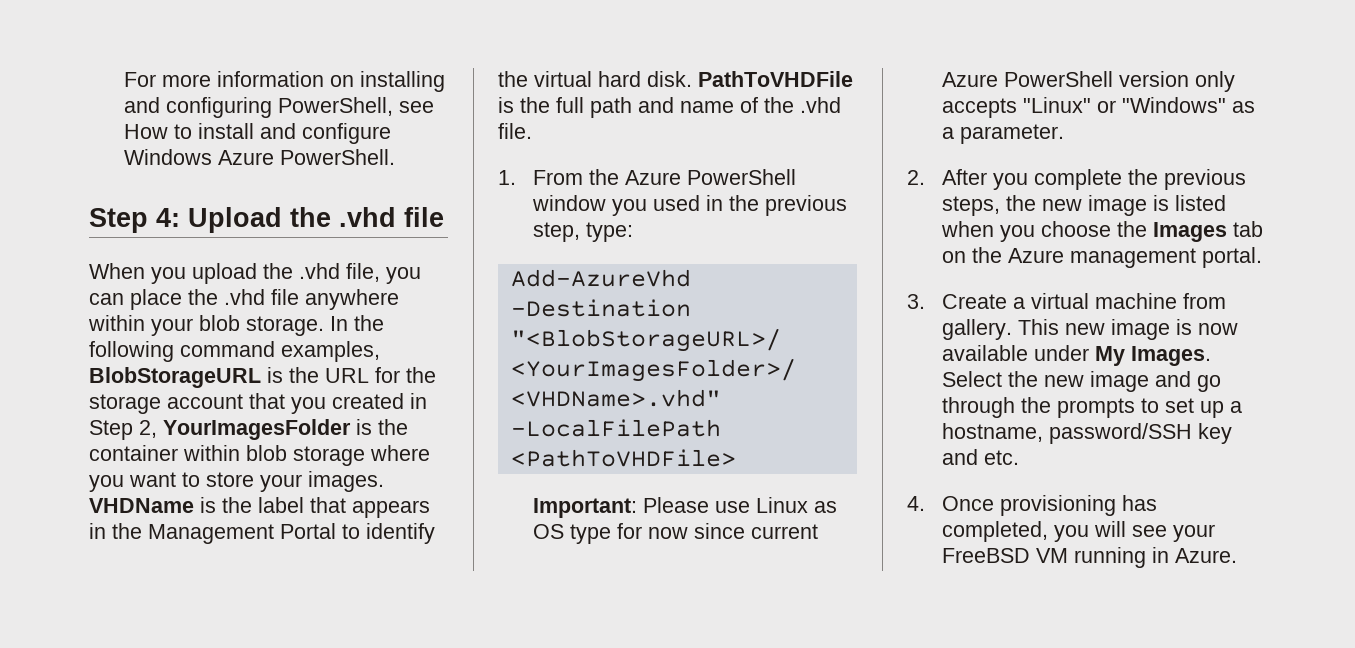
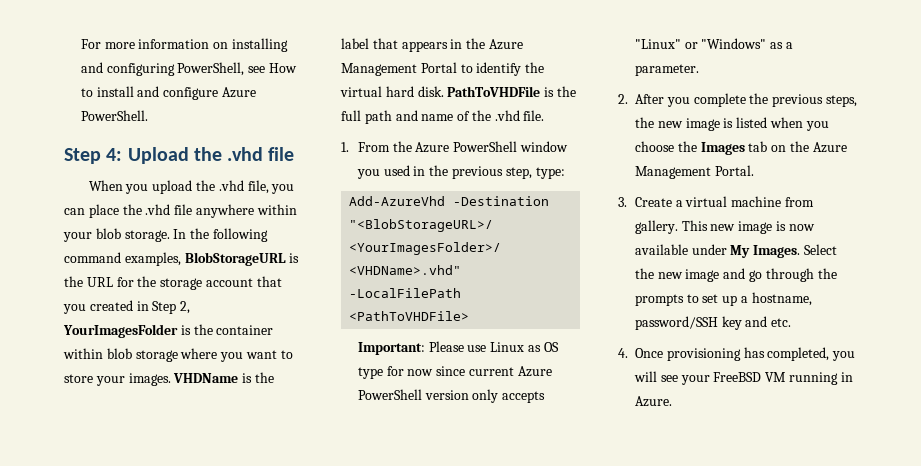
[124,149,213,165] Windows -> (219, 93) none
(142, 531) none -> [488,39,523,50] Azure
[1070,247,1263,268] management portal. -> [635,165,754,179] Management Portal.

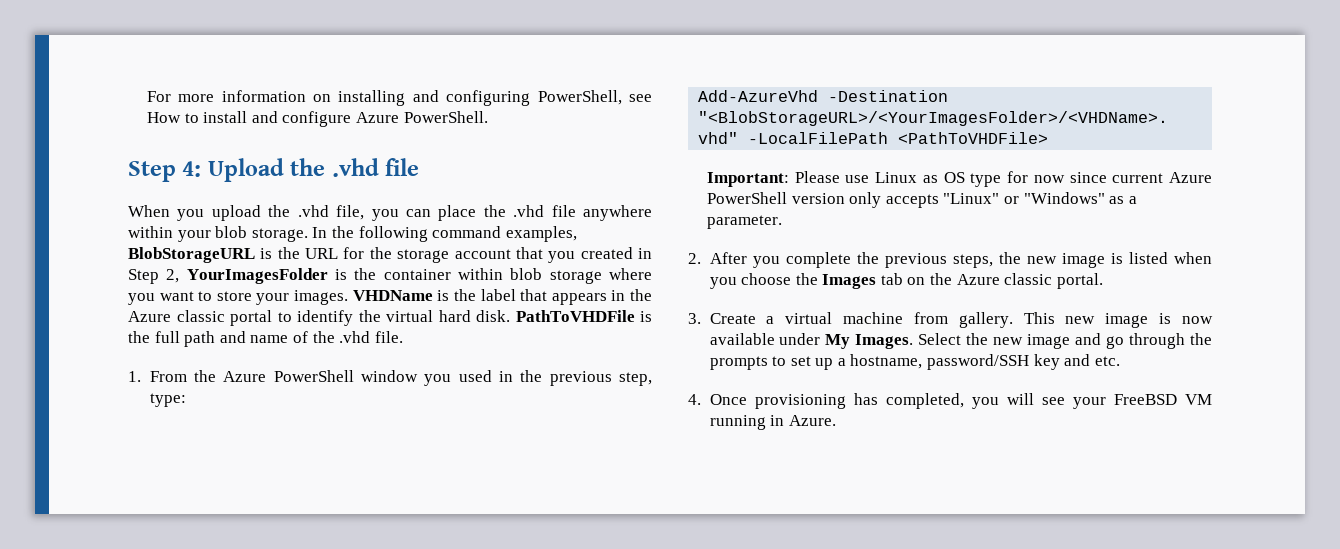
[341,62,457,76] Management Portal -> [176,310,272,326] classic portal
[635,165,754,179] Management Portal. -> [1004,273,1103,289] classic portal.

